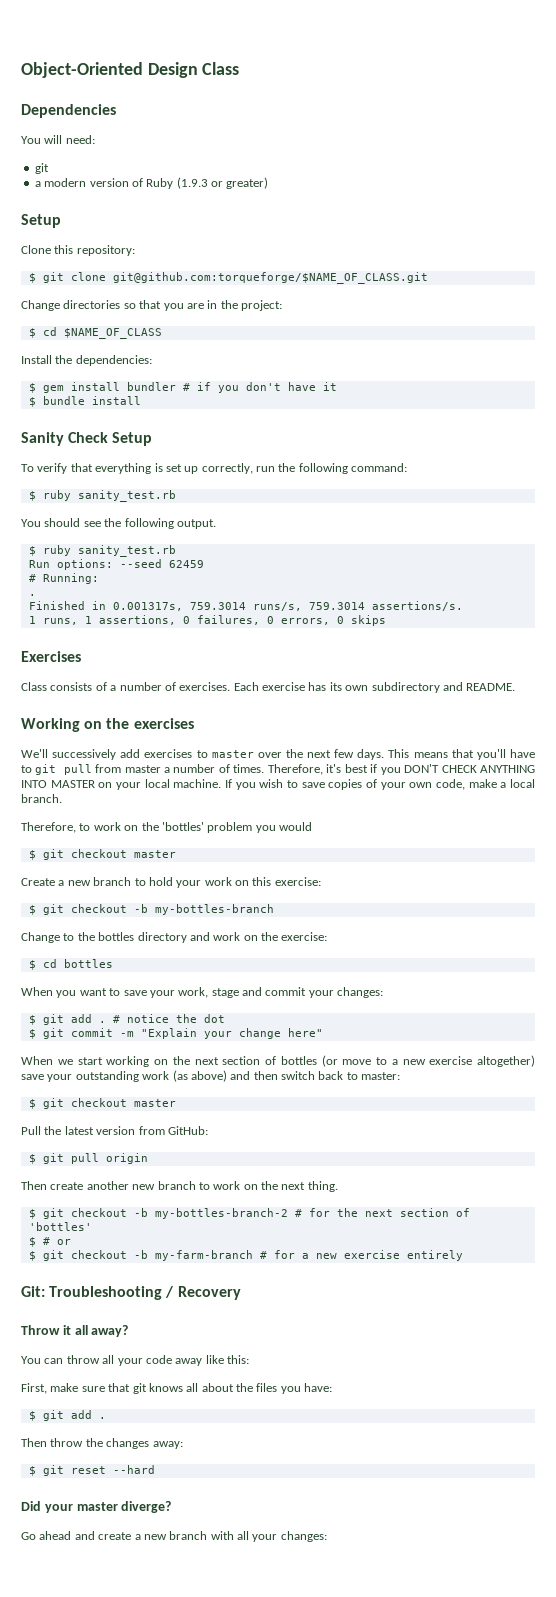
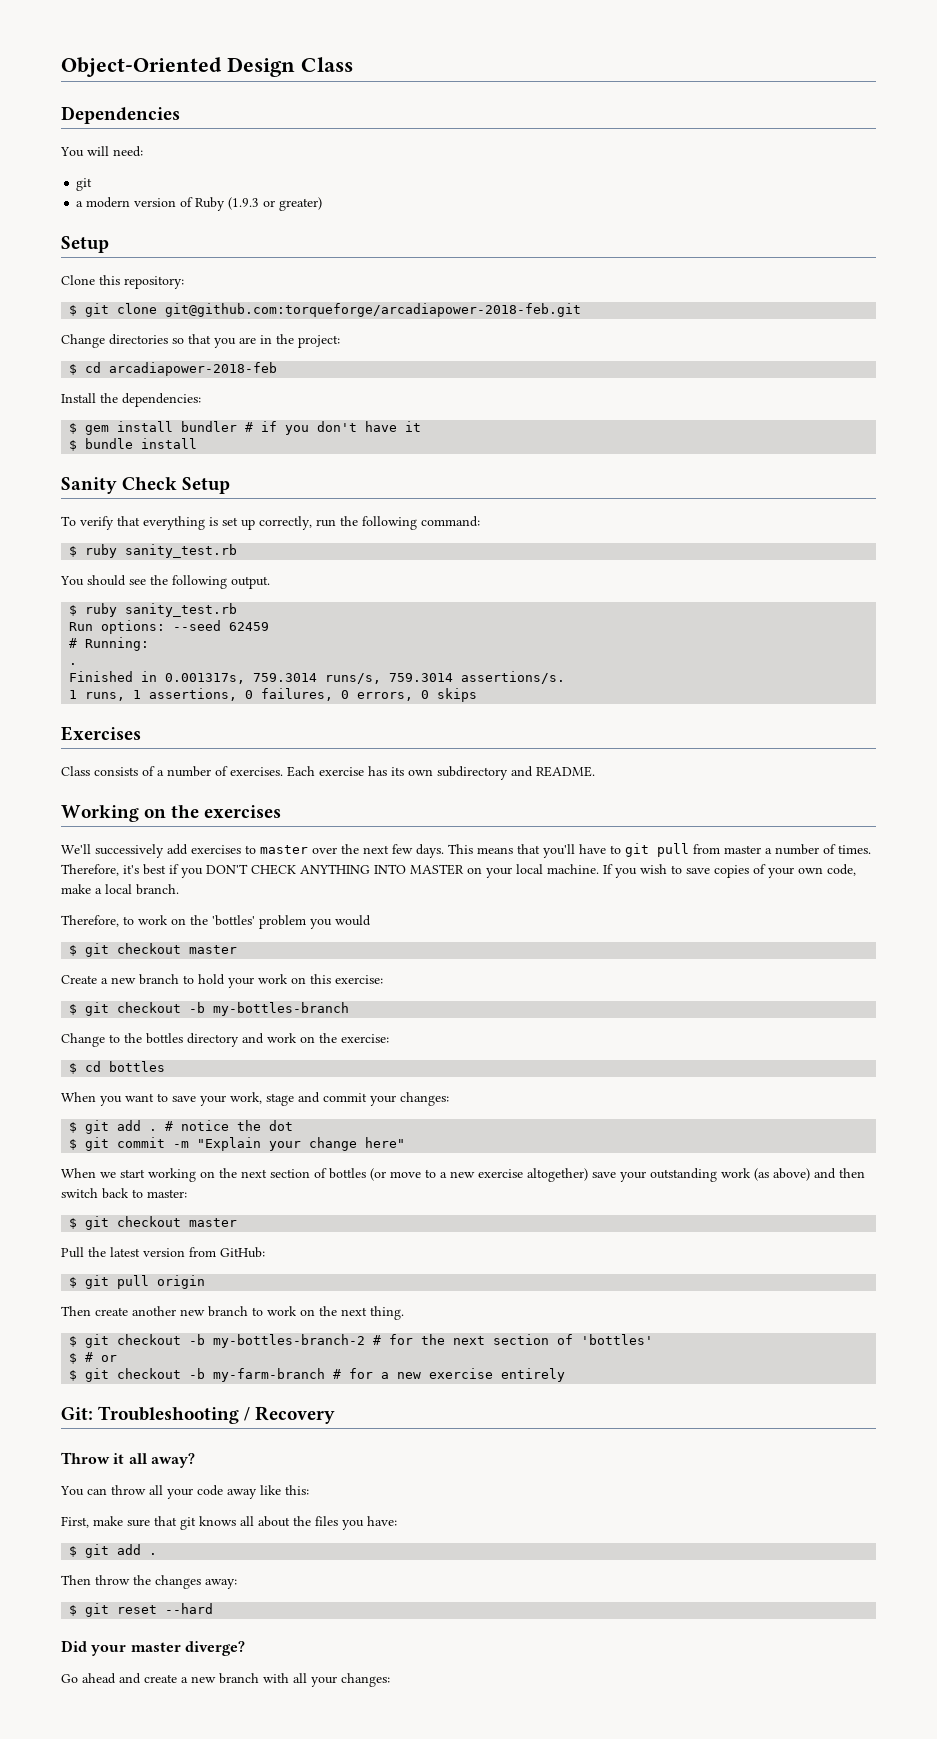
[112,272,428,284] git@github.com:torqueforge/$NAME_OF_CLASS.git -> [165,303,582,317] git@github.com:torqueforge/arcadiapower-2018-feb.git
[63,328,162,339] $NAME_OF_CLASS -> [109,362,278,376] arcadiapower-2018-feb

